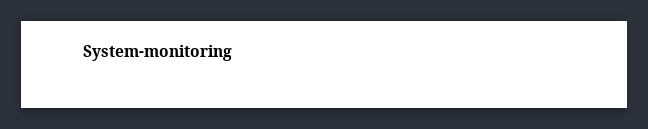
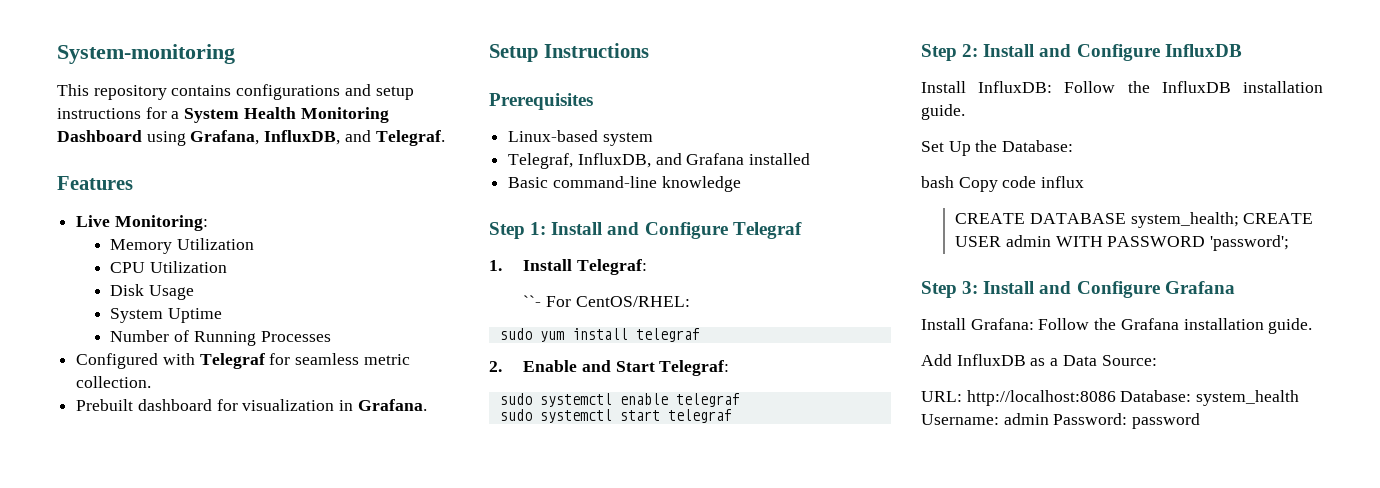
(232, 53) none -> [57,84,414,100] [57,107,389,123] [57,130,445,146] [57,176,133,190] [76,215,208,231] [110,238,255,254] [110,261,228,273] [110,284,195,300] [110,308,223,323] [110,330,331,346] [76,353,410,369] [76,376,152,388] [76,399,427,411] [489,43,649,62] [489,93,593,110] [508,130,653,146] [508,153,811,169] [508,176,741,192] [489,222,802,239] [489,259,647,275] [523,295,690,307] [499,328,700,342] [489,360,730,376] [499,393,740,407] [499,409,732,423] [921,44,1242,61] [921,81,1323,93] [921,104,965,120] [921,140,1074,156] [921,176,1085,192] [955,212,1314,228] [955,235,1289,251] [921,281,1235,298] [921,318,1313,334] [921,354,1157,366] [921,390,1300,406] [921,413,1201,429] // This repository contains configurations and setup instructions for a System Health Monitoring Dashboard using Grafana, InfluxDB, and Telegraf. // Features // Live Monitoring: // Memory Utilization // CPU Utilization // Disk Usage // System Uptime // Number of Running Processes // Configured with Telegraf for seamless metric collection. // Prebuilt dashboard for visualization in Grafana. // Setup Instructions // Prerequisites // Linux-based system // Telegraf, InfluxDB, and Grafana installed // Basic command-line knowledge // Step 1: Install and Configure Telegraf // 1. Install Telegraf: // ``- For CentOS/RHEL: // sudo yum install telegraf // 2. Enable and Start Telegraf: // sudo systemctl enable telegraf // sudo systemctl start telegraf // Step 2: Install and Configure InfluxDB // Install InfluxDB: Follow the InfluxDB installation guide. // Set Up the Database: // bash Copy code influx // CREATE DATABASE system_health; CREATE USER admin WITH PASSWORD 'password'; // Step 3: Install and Configure Grafana // Install Grafana: Follow the Grafana installation guide. // Add InfluxDB as a Data Source: // URL: http://localhost:8086 Database: system_health Username: admin Password: password

